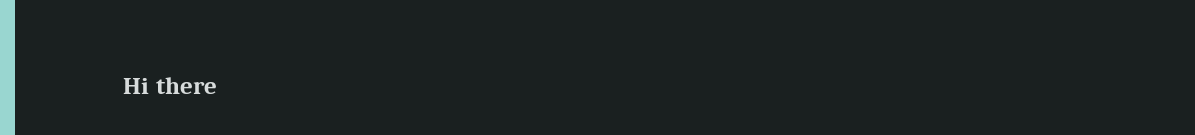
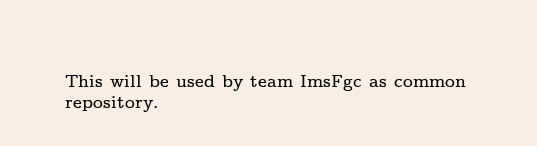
[123,77,217,94] Hi there -> [65,75,466,91] [65,96,158,112] This will be used by team ImsFgc as common repository.

